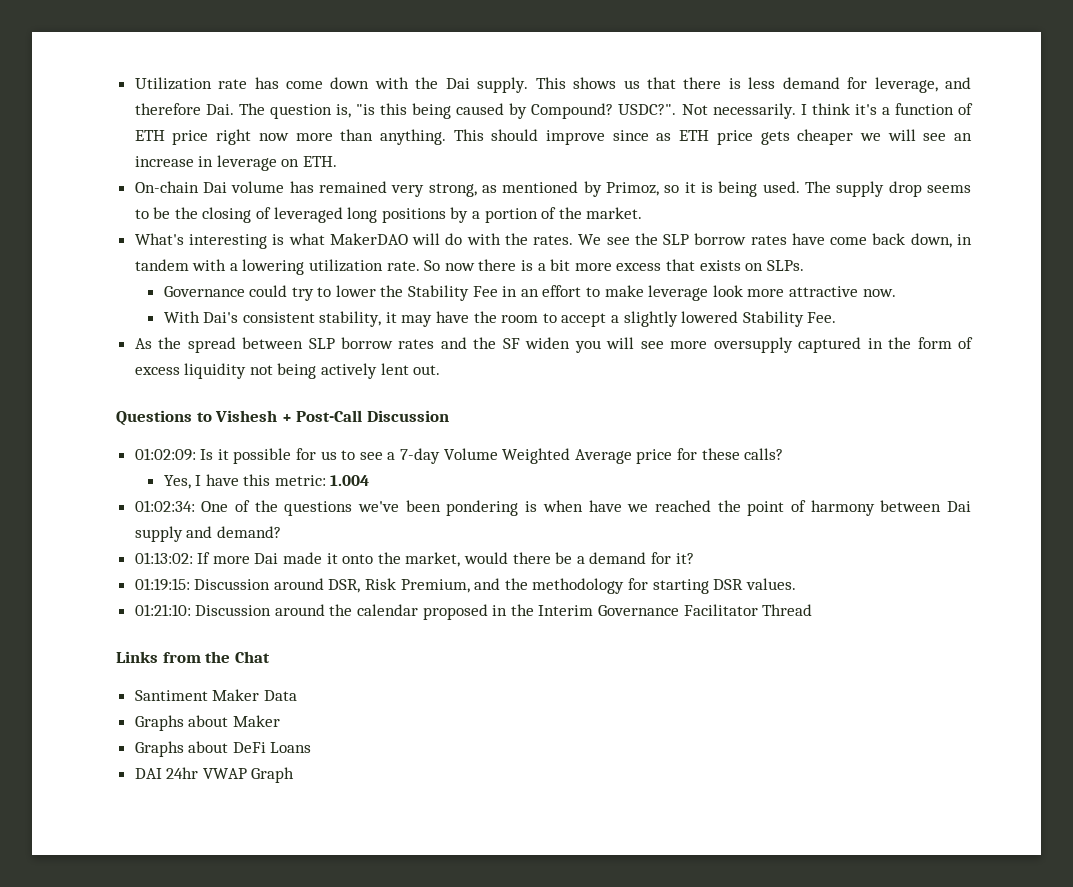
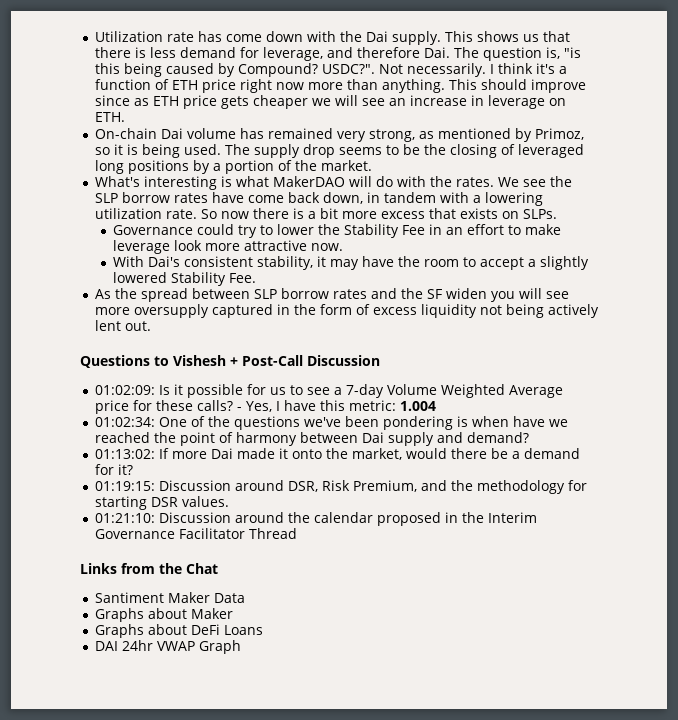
(784, 454) // -> [236,407,242,411] -

